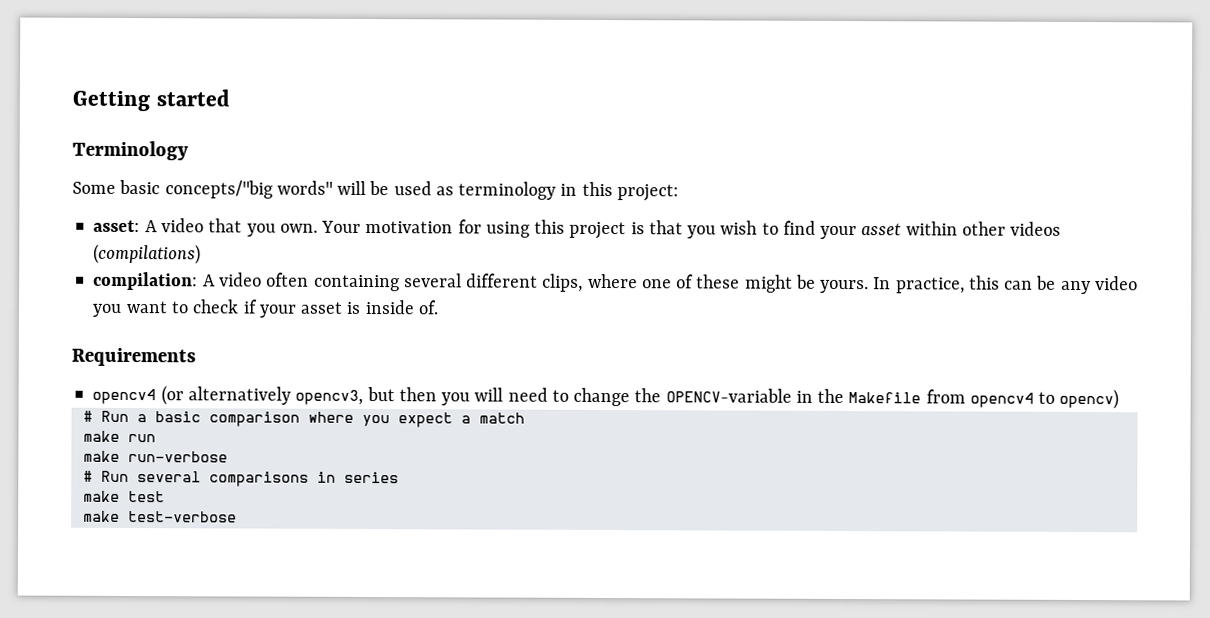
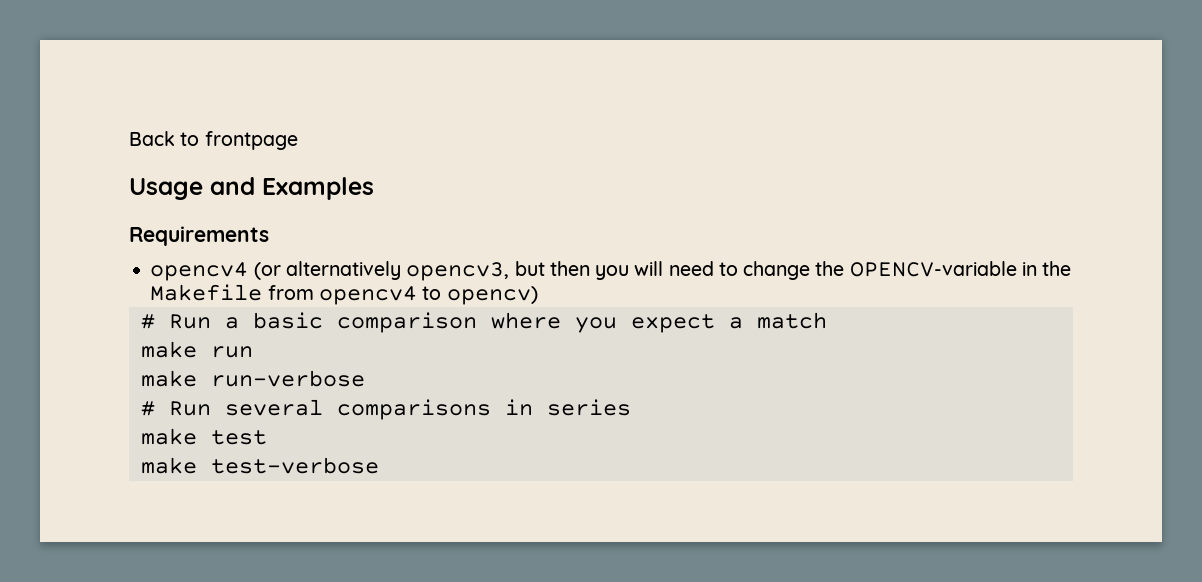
[72,89,230,112] [72,140,189,161] [72,179,679,202] [93,218,1062,240] [93,243,202,265] [93,271,1139,295] [92,299,439,318] Getting started // Terminology // Some basic concepts/"big words" will be used as terminology in this project: // asset: A video that you own. Your motivation for using this project is that you wish to find your asset within other videos (compilations) // compilation: A video often containing several different clips, where one of these might be yours. In practice, this can be any video you want to check if your asset is inside of. -> [129,131,298,150] [129,177,374,200] Back to frontpage // Usage and Examples

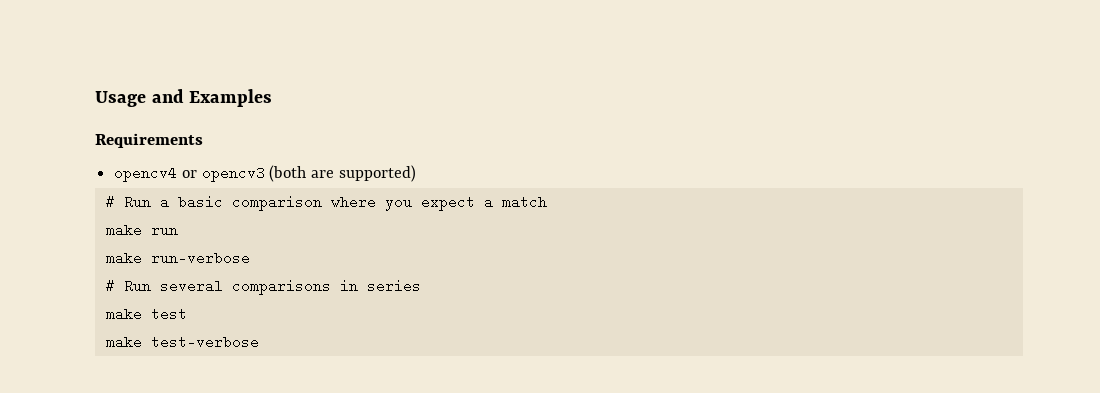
[129,131,298,150] Back to frontpage // -> (95, 99) none
[253,261,1072,281] [150,284,538,305] (or alternatively opencv3, but then you will need to change the OPENCV-variable in the Makefile from opencv4 to opencv) -> [181,165,416,182] or opencv3 (both are supported)

